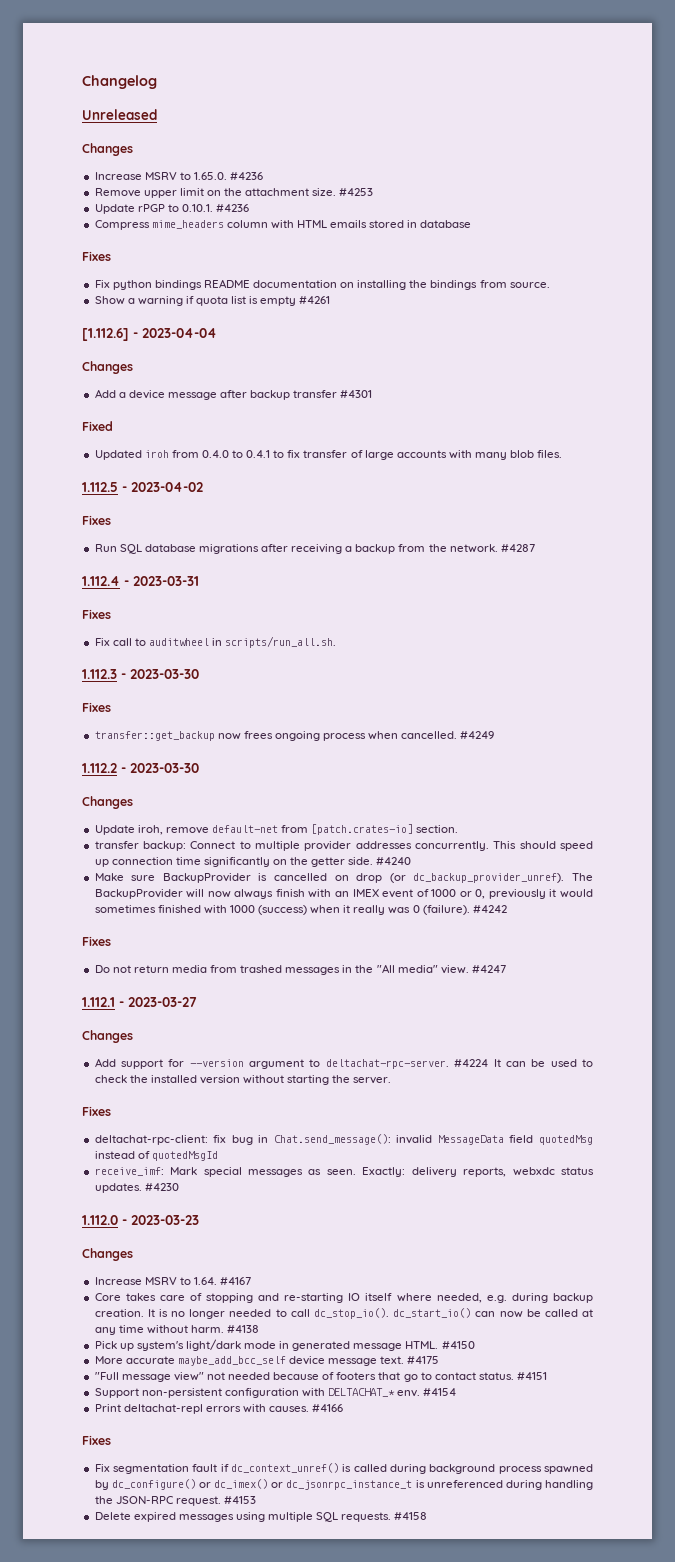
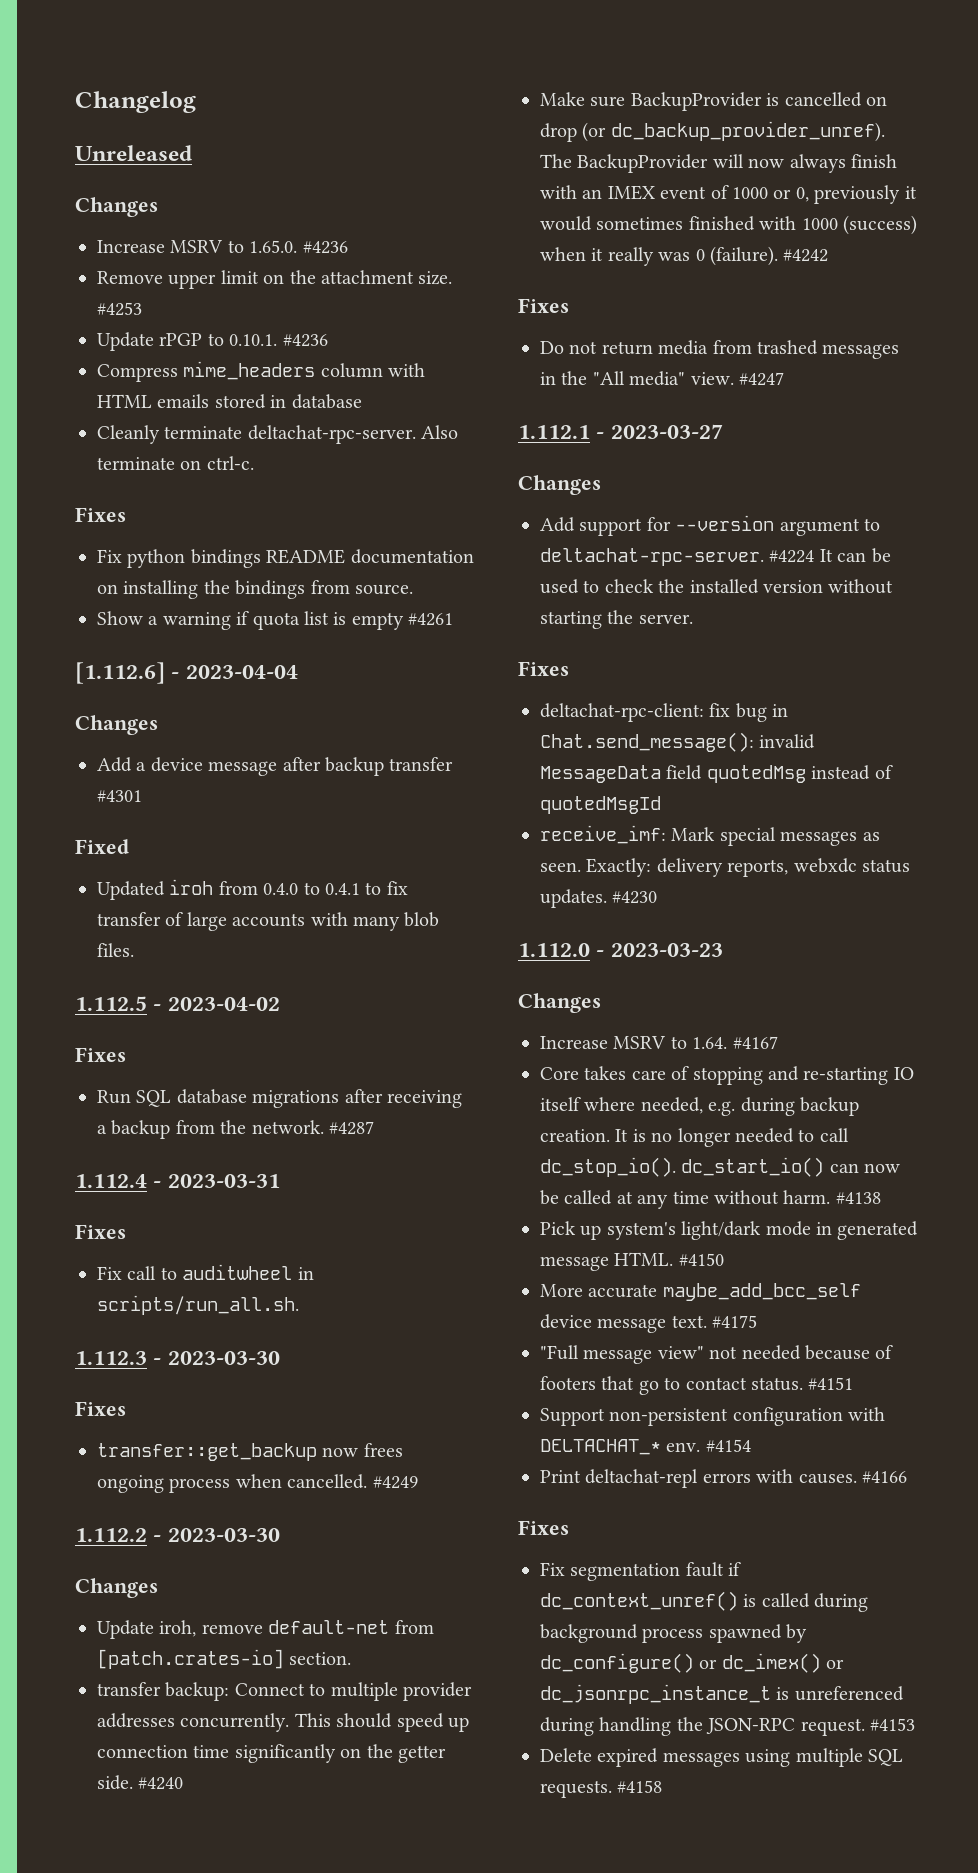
(472, 224) none -> [97,425,459,444] [97,456,254,470] // Cleanly terminate deltachat-rpc-server. Also terminate on ctrl-c.

